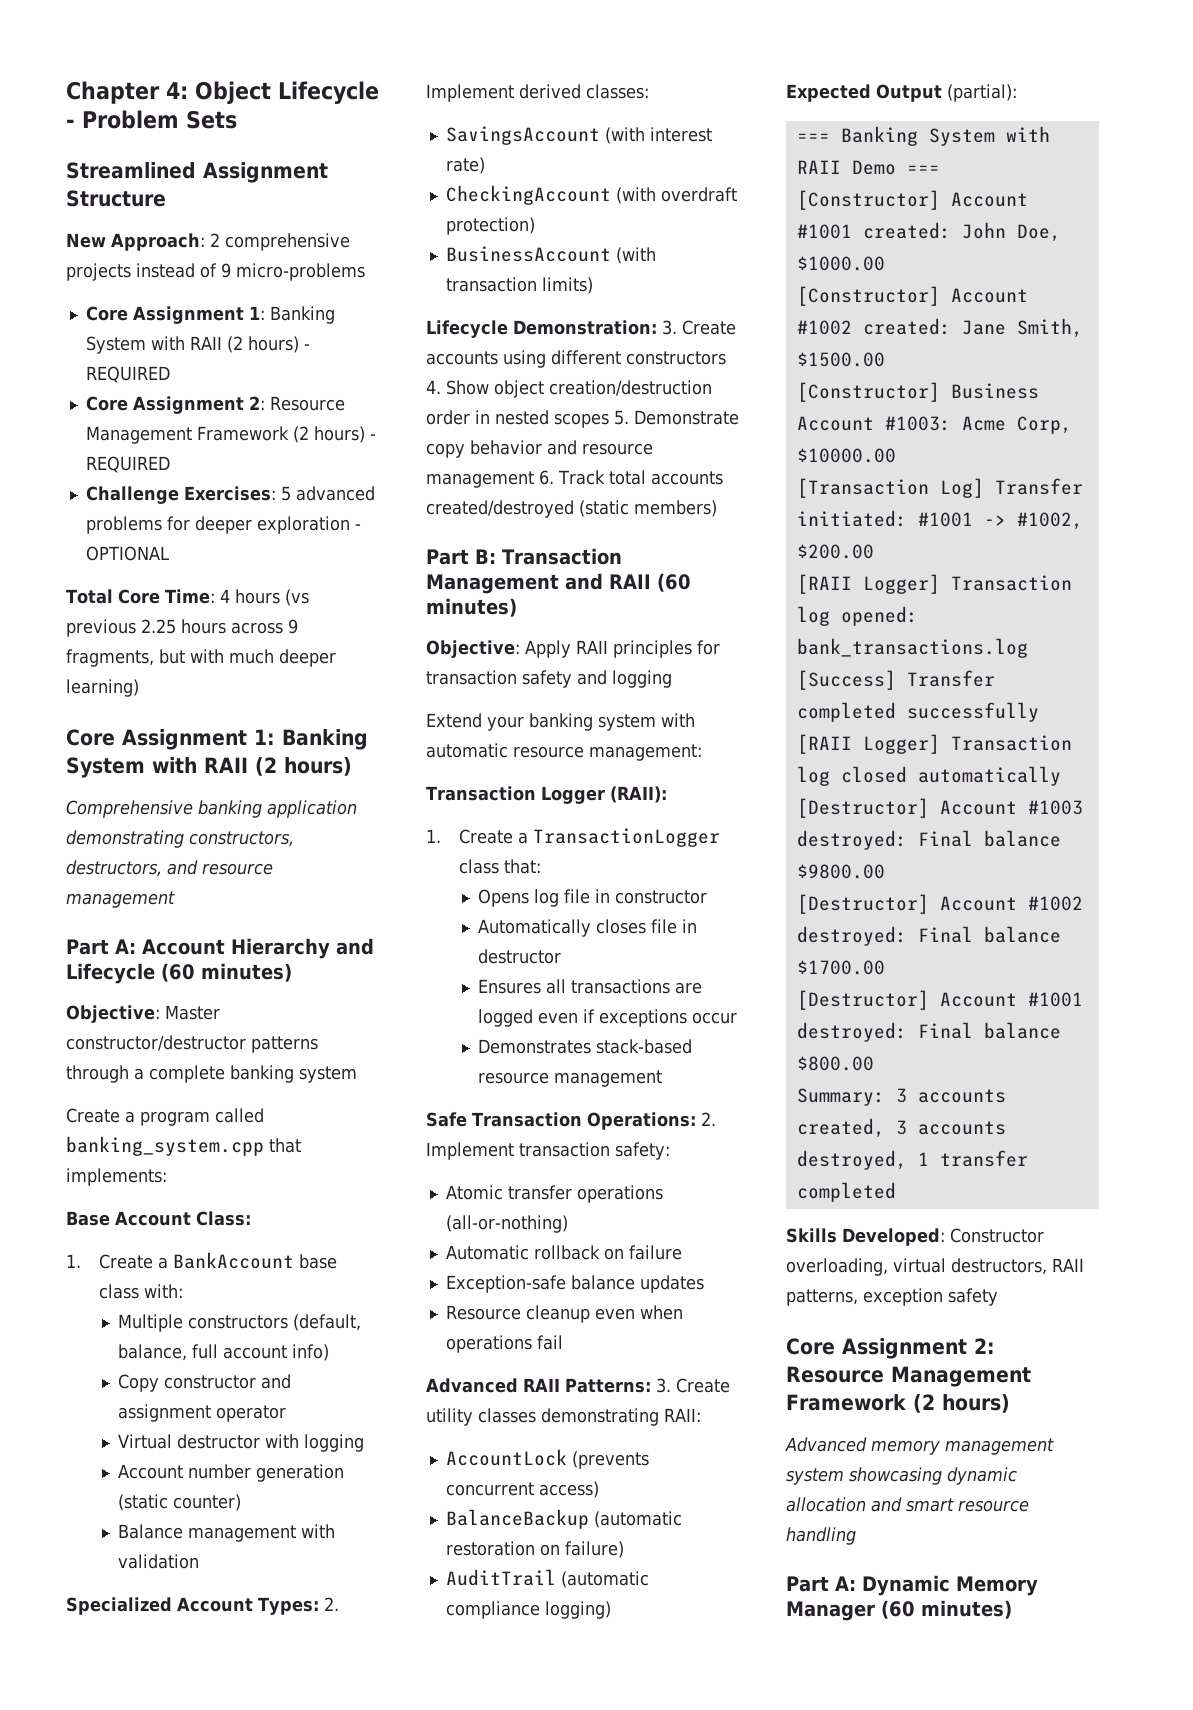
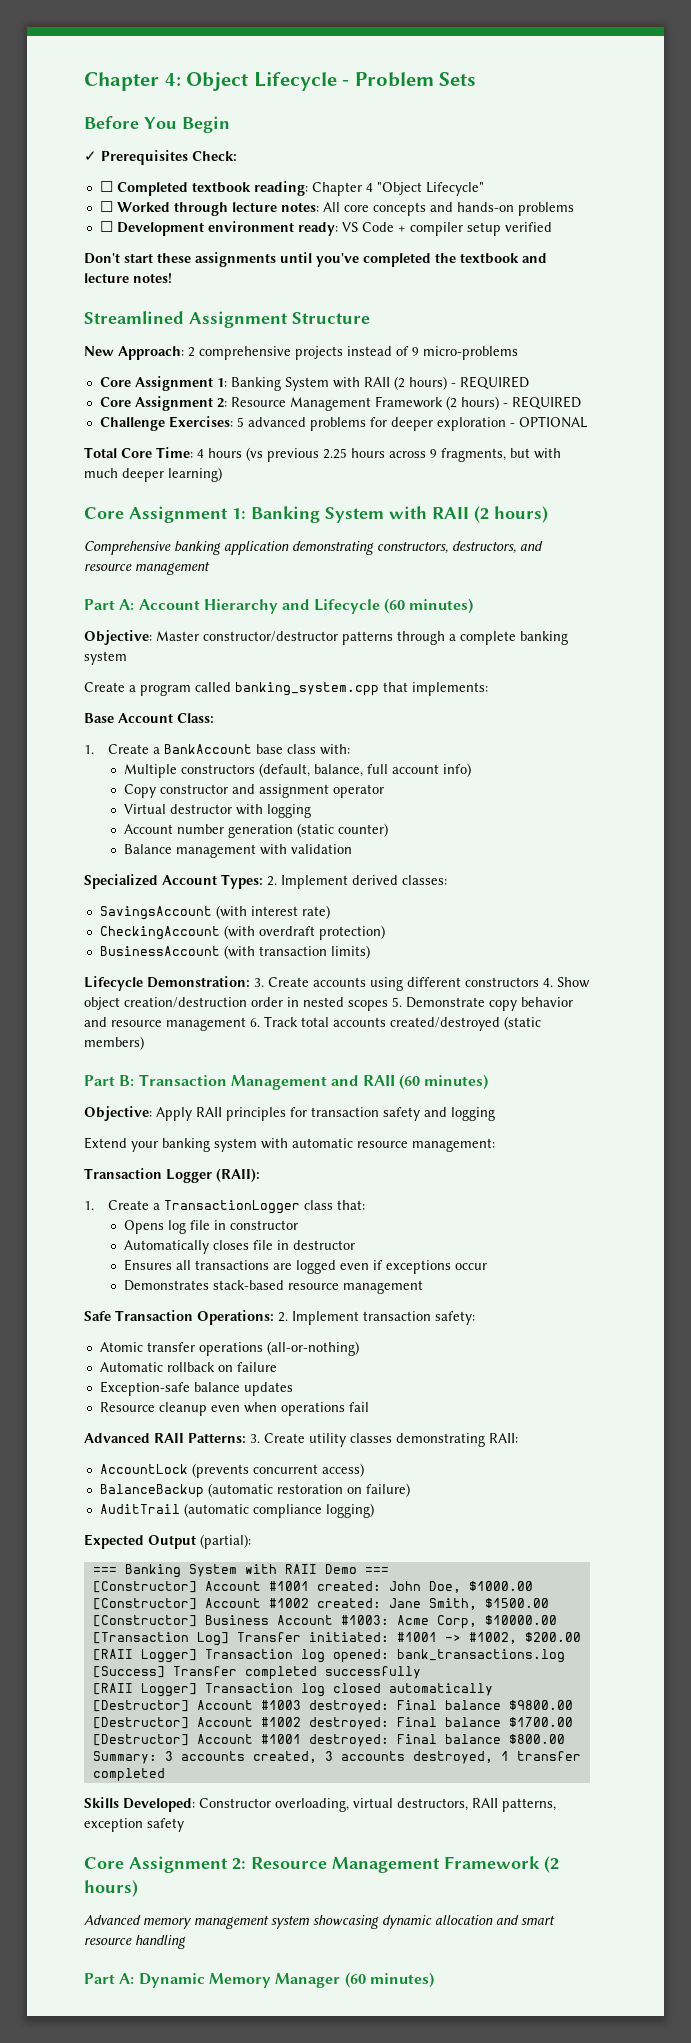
(237, 119) none -> [84,116,230,133] [84,150,237,165] [99,181,484,196] [99,201,574,216] [99,221,552,236] [84,252,547,267] [84,273,172,284] // Before You Begin // ✓ Prerequisites Check: // ☐ Completed textbook reading: Chapter 4 "Object Lifecycle" // ☐ Worked through lecture notes: All core concepts and hands-on problems // ☐ Development environment ready: VS Code + compiler setup verified // Don't start these assignments until you've completed the textbook and lecture notes!

